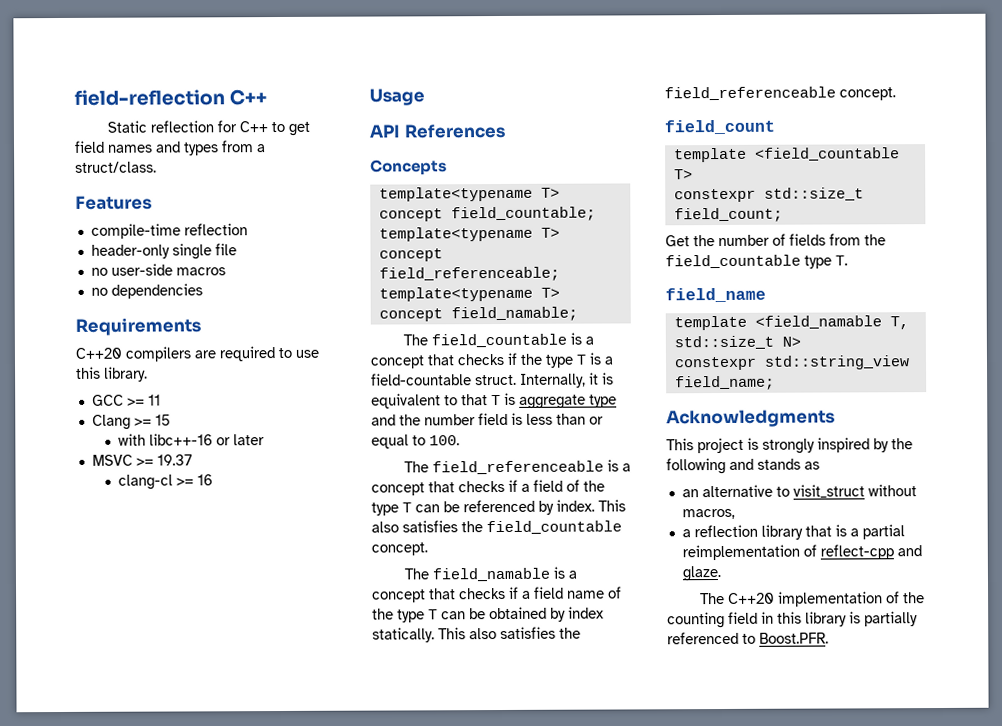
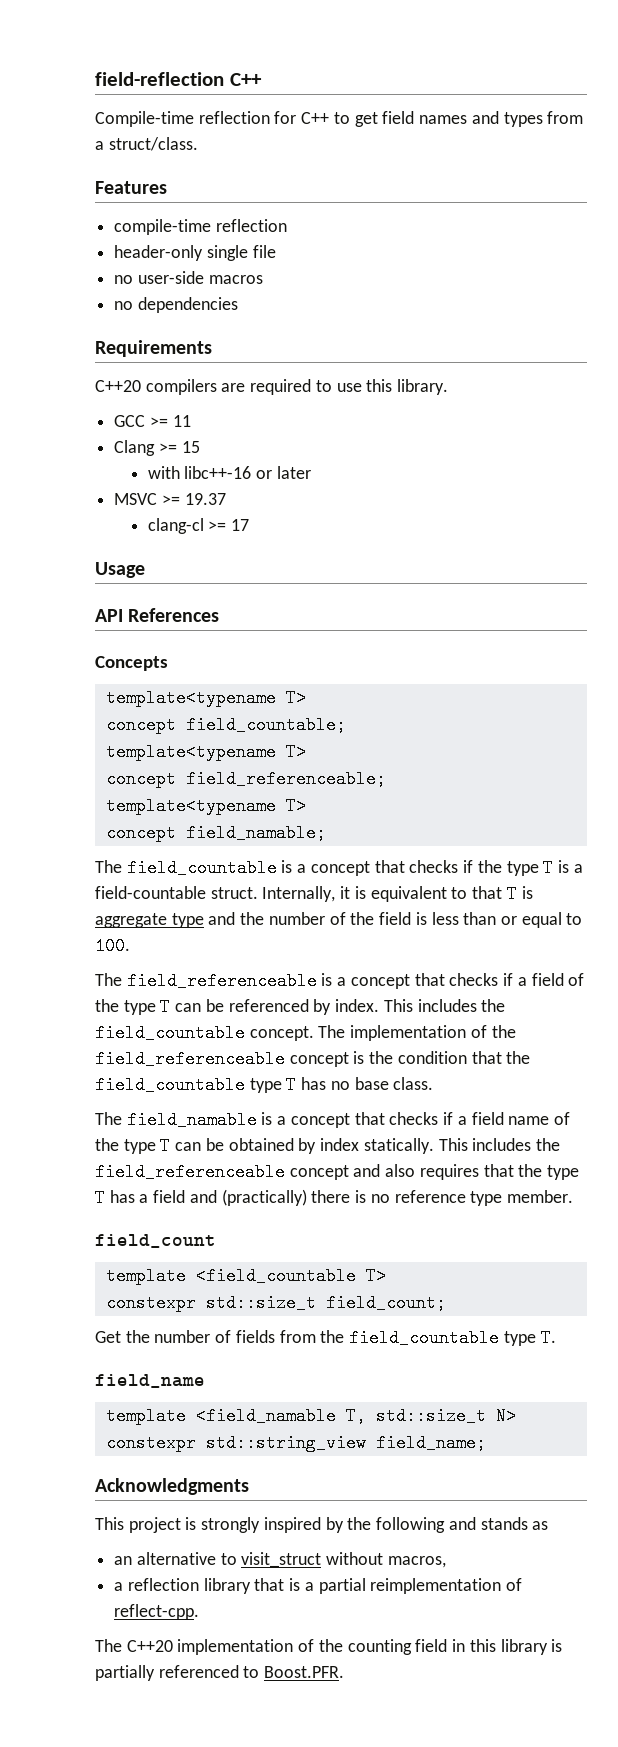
[107,120,148,133] Static -> [95,111,194,127] Compile-time
[196,474,213,486] 16 -> [231,519,250,531] 17
(476, 420) none -> [329,912,375,925] of the
[371,520,458,533] also satisfies -> [417,999,477,1012] includes
(428, 549) none -> [318,1025,516,1041] [95,1050,531,1068] [95,1076,434,1094] The implementation of the field_referenceable concept is the condition that the field_countable type T has no base class.
[469,626,581,640] [664,86,896,101] also satisfies the field_referenceable concept. -> [472,1138,560,1151] [95,1163,580,1181] [95,1189,573,1207] includes the field_referenceable concept and also requires that the type T has a field and (practically) there is no reference type member.
[819,544,922,560] [681,566,721,582] reflect-cpp and glaze. -> [114,1604,200,1620] reflect-cpp.

